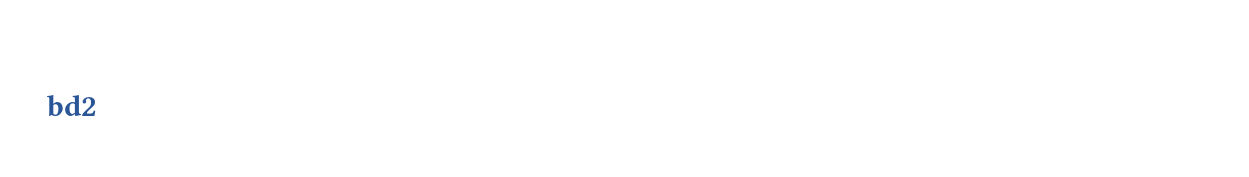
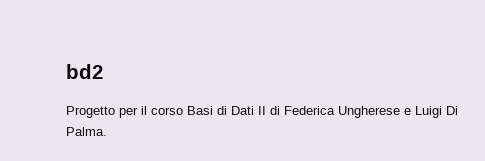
(97, 106) none -> [66,106,458,118] [66,127,107,136] // Progetto per il corso Basi di Dati II di Federica Ungherese e Luigi Di Palma.

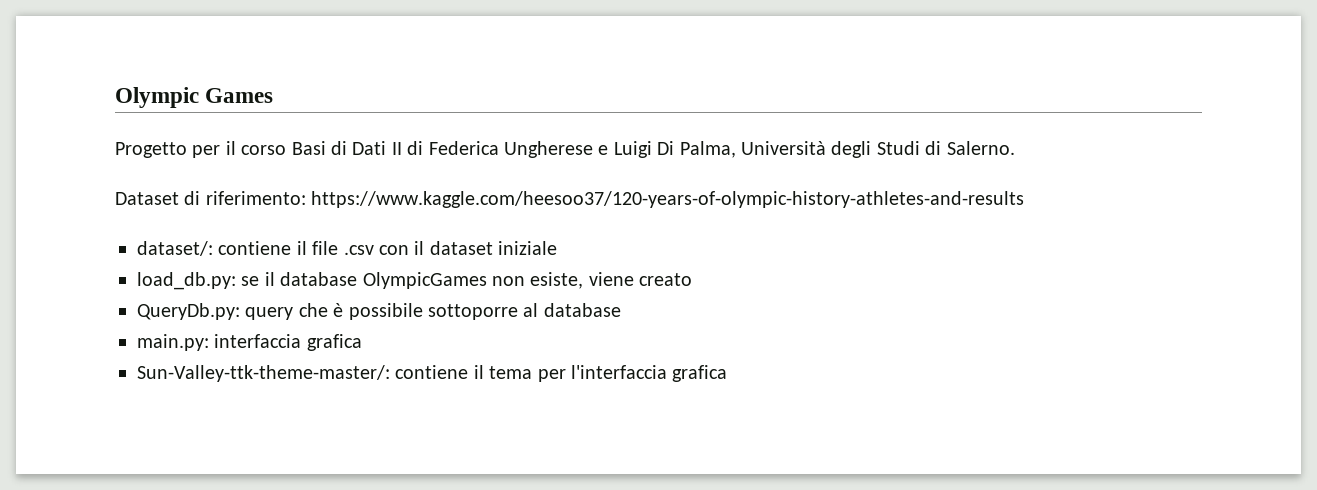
[66,64,103,79] bd2 -> [115,87,274,108] Olympic Games
[66,127,107,136] Palma. -> [679,141,1015,158] [115,191,1025,208] [137,241,558,256] [137,272,693,290] [137,303,621,320] [137,334,362,351] [137,365,728,382] Palma, Università degli Studi di Salerno. // Dataset di riferimento: https://www.kaggle.com/heesoo37/120-years-of-olympic-history-athletes-and-results // dataset/: contiene il file .csv con il dataset iniziale // load_db.py: se il database OlympicGames non esiste, viene creato // QueryDb.py: query che è possibile sottoporre al database // main.py: interfaccia grafica // Sun-Valley-ttk-theme-master/: contiene il tema per l'interfaccia grafica

